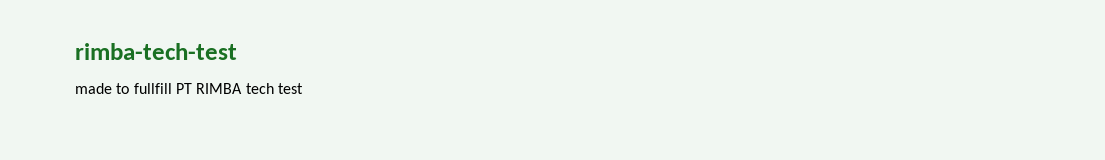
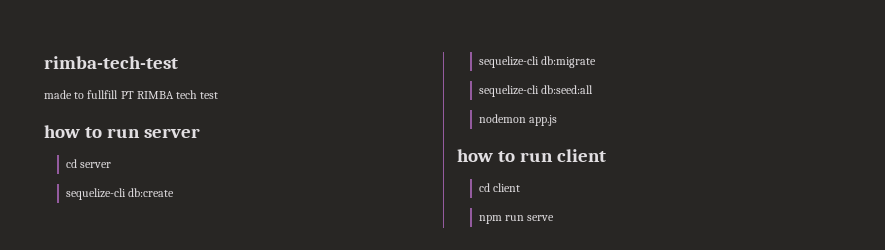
(303, 88) none -> [44,125,200,138] [65,159,111,168] [65,188,174,200] [478,56,596,68] [478,85,593,97] [478,114,557,126] [457,149,606,162] [478,183,520,192] [478,215,555,224] // how to run server // cd server // sequelize-cli db:create // sequelize-cli db:migrate // sequelize-cli db:seed:all // nodemon app.js // how to run client // cd client // npm run serve

